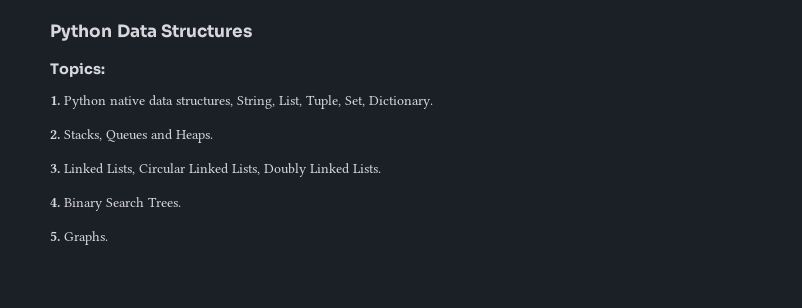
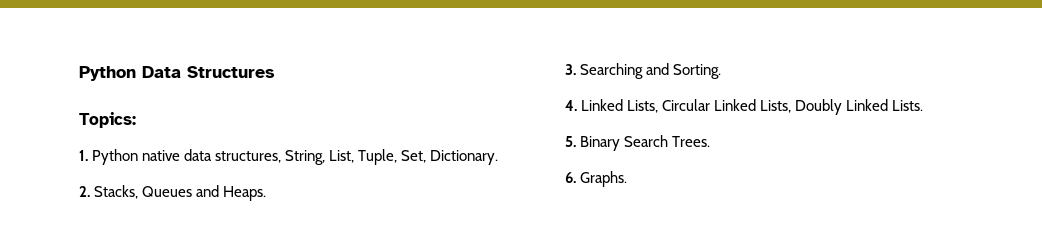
(60, 168) none -> [580,63,722,79] [565,100,577,111] Searching and Sorting. // 4.
[50,198,60,207] 4. -> [565,136,576,147] 5.
[50,231,60,241] 5. -> [565,172,576,183] 6.

